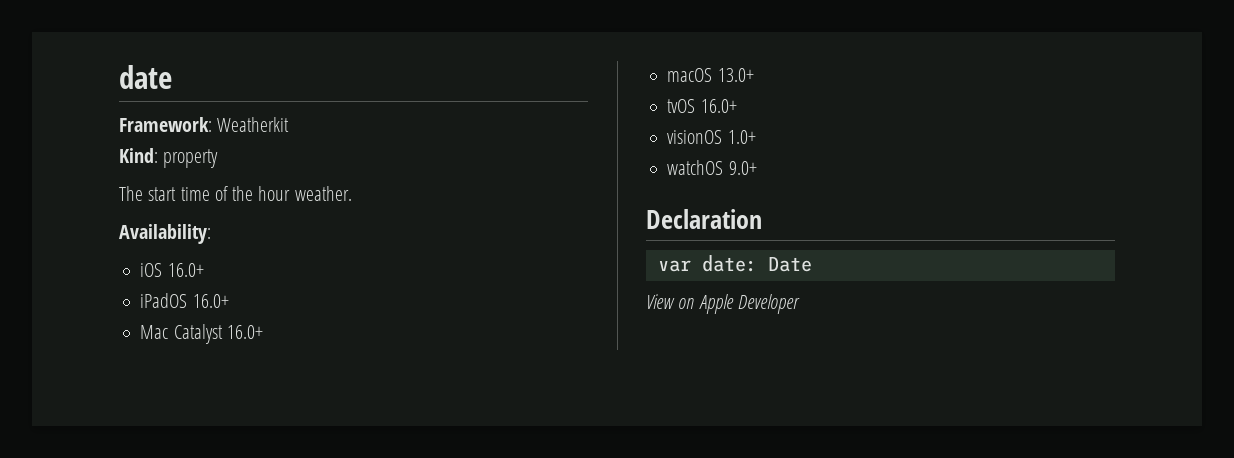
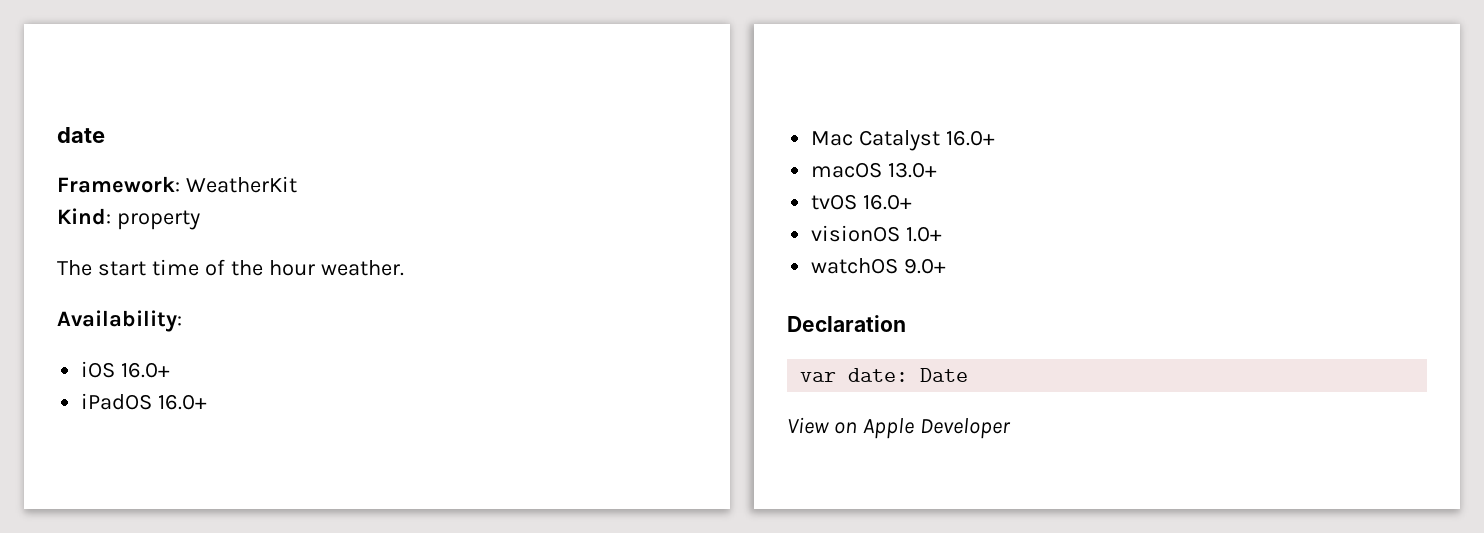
[217,117,290,132] Weatherkit -> [185,176,297,193] WeatherKit

